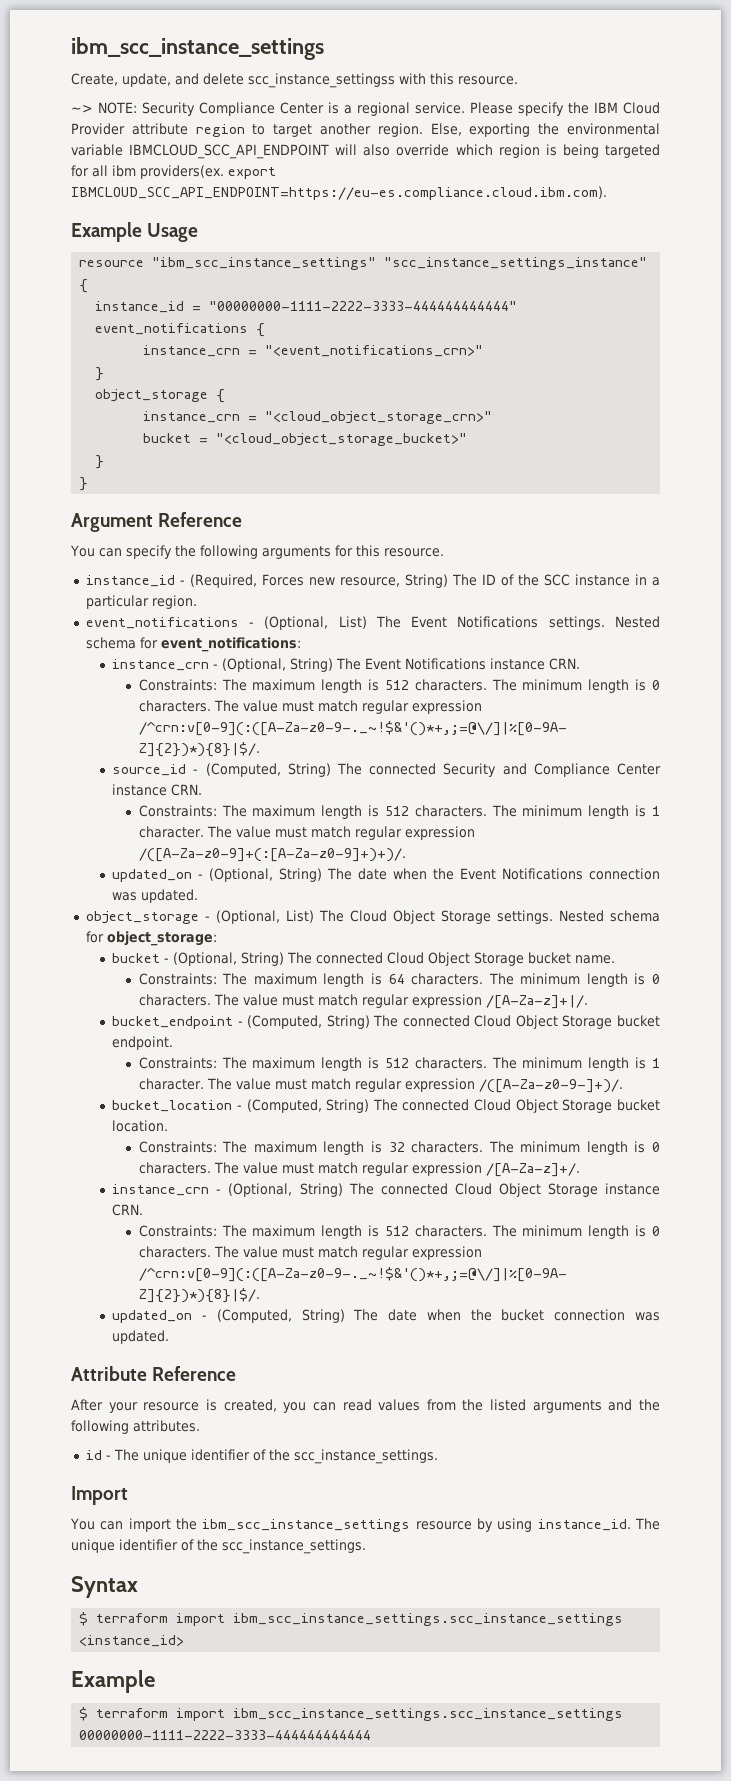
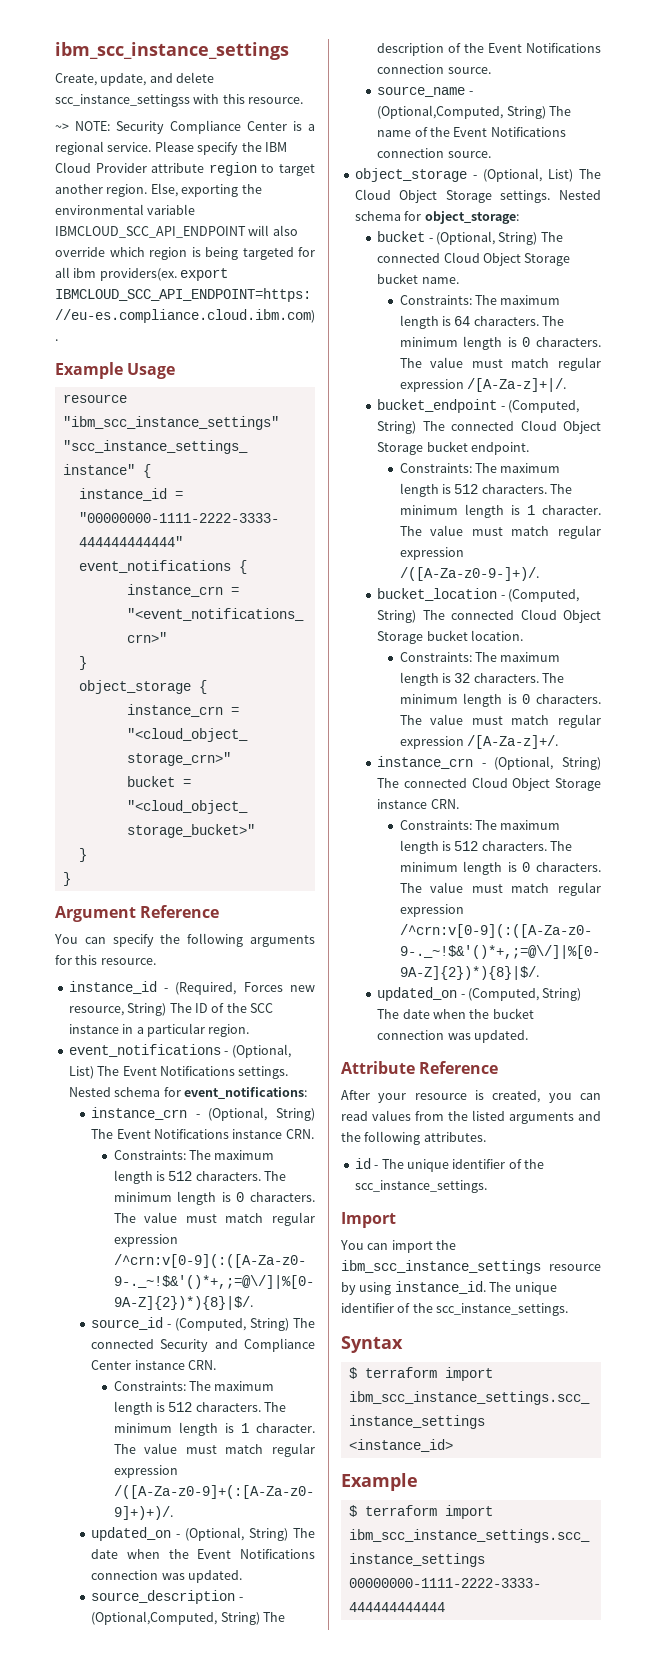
(199, 896) none -> [91,1590,243,1604] [91,1611,285,1625] [377,43,601,56] [377,64,491,74] [377,86,473,97] [377,105,571,119] [377,127,566,137] [377,148,491,158] // source_description - (Optional,Computed, String) The description of the Event Notifications connection source. // source_name - (Optional,Computed, String) The name of the Event Notifications connection source.

